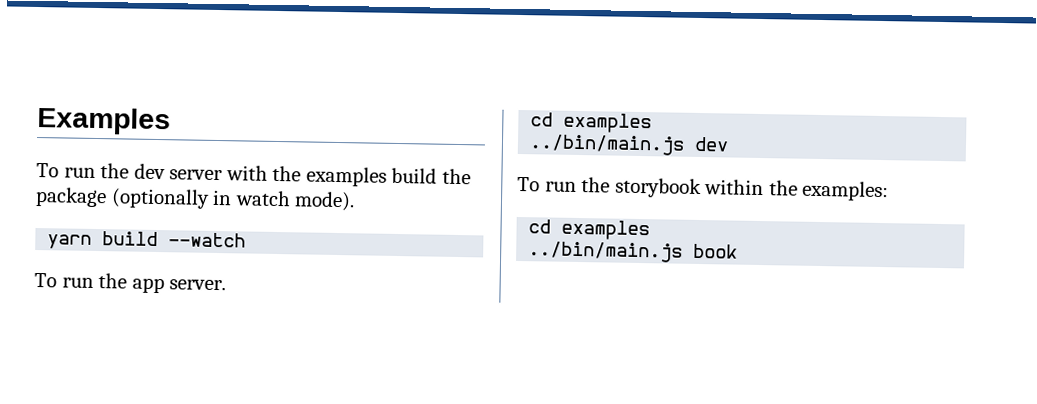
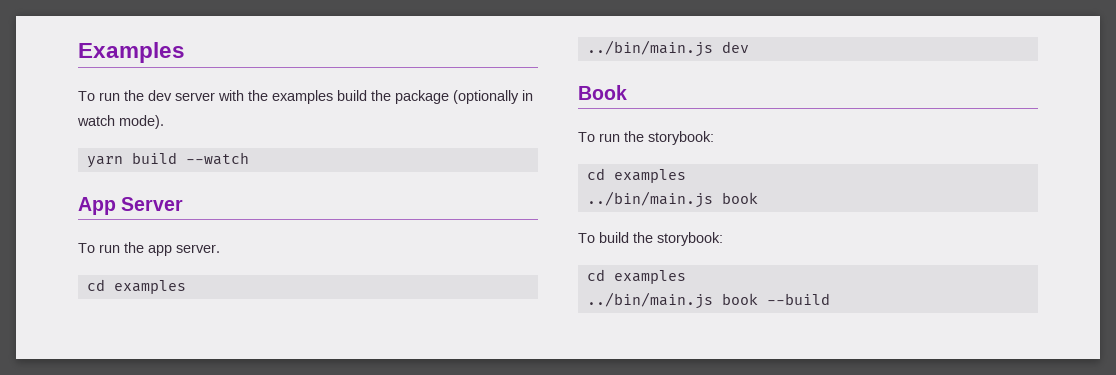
(247, 240) none -> [78,197,184,215] // App Server
[517,176,890,202] [528,219,651,241] [528,241,739,263] // To run the storybook within the examples: // cd examples // ../bin/main.js book -> [578,85,627,100] [578,131,714,145] [586,168,686,183] [586,191,758,208] [578,232,723,246] [586,269,686,284] [586,292,830,309] // Book // To run the storybook: // cd examples // ../bin/main.js book // To build the storybook: // cd examples // ../bin/main.js book --build

